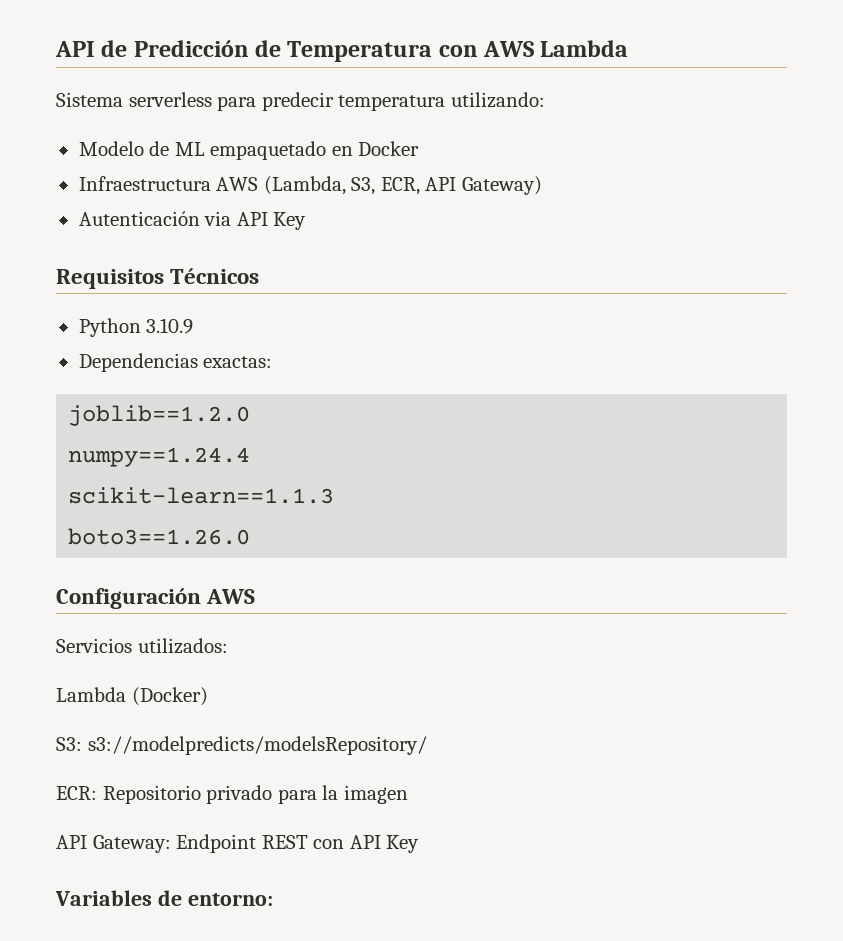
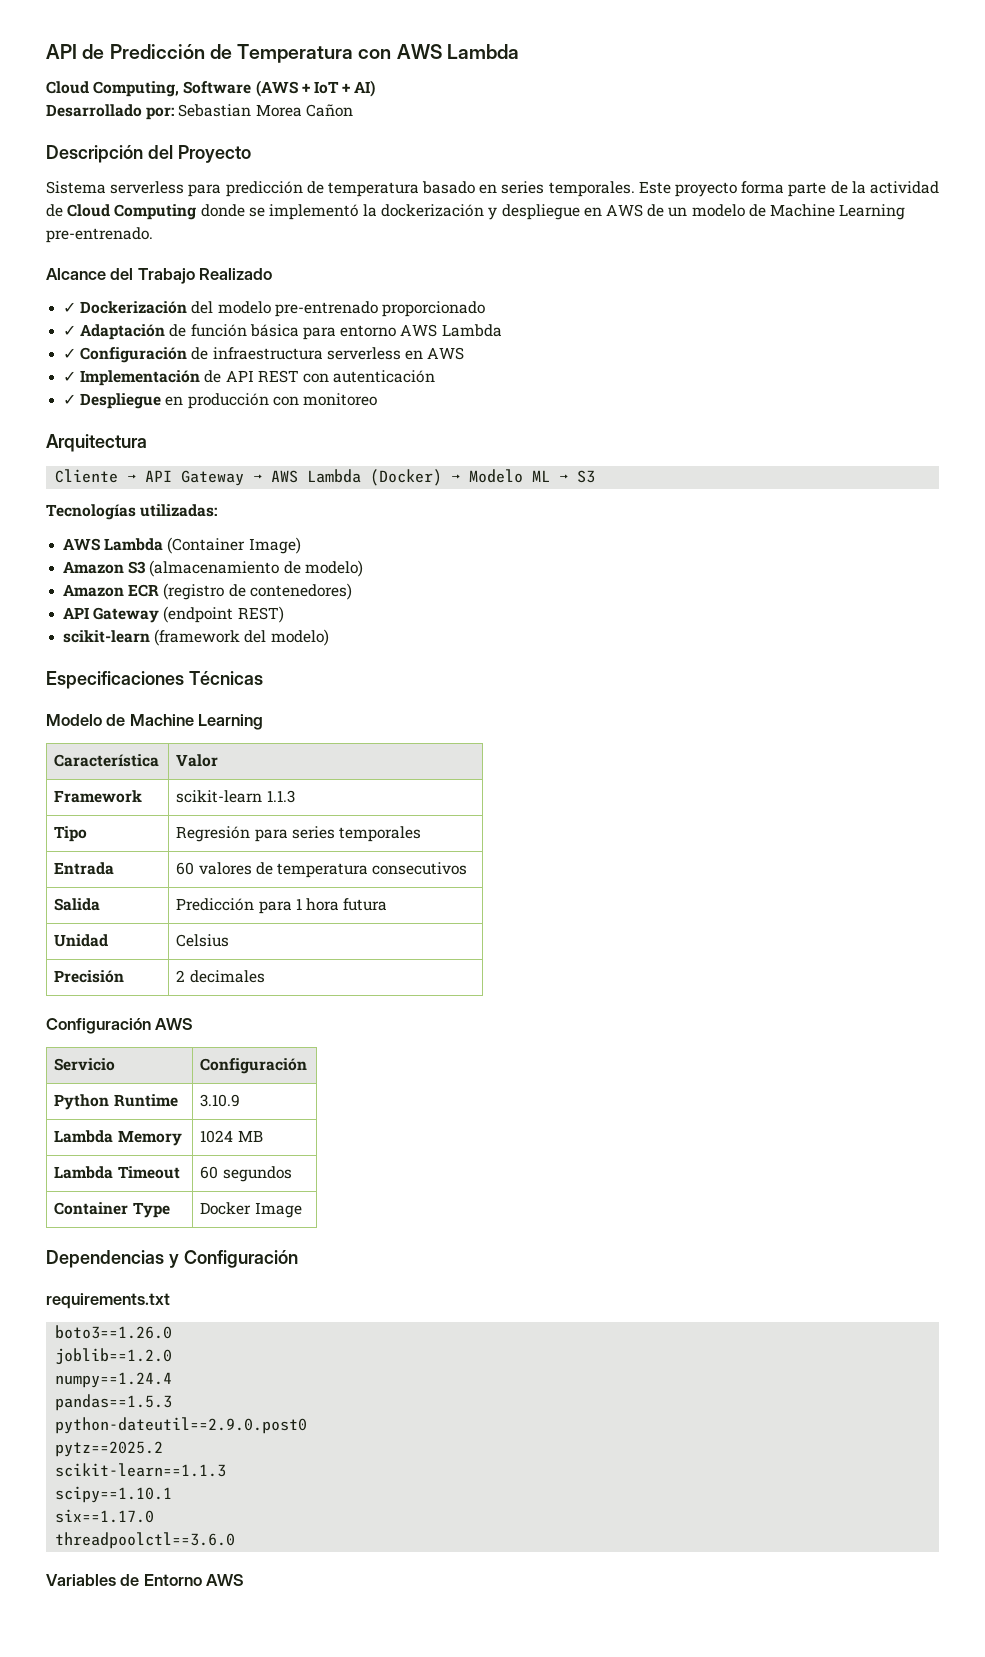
[56,92,545,111] [78,141,420,160] [78,176,542,195] [78,211,307,230] [56,268,260,289] [78,318,194,337] [78,353,273,372] [68,405,251,426] [68,447,251,467] [68,487,335,504] [68,528,251,545] [56,588,256,609] [56,638,228,654] [56,687,208,706] [56,736,427,755] [56,785,408,804] [56,834,420,853] Sistema serverless para predecir temperatura utilizando: // Modelo de ML empaquetado en Docker // Infraestructura AWS (Lambda, S3, ECR, API Gateway) // Autenticación via API Key // Requisitos Técnicos // Python 3.10.9 // Dependencias exactas: // joblib==1.2.0 // numpy==1.24.4 // scikit-learn==1.1.3 // boto3==1.26.0 // Configuración AWS // Servicios utilizados: // Lambda (Docker) // S3: s3://modelpredicts/modelsRepository/ // ECR: Repositorio privado para la imagen // API Gateway: Endpoint REST con API Key -> [46,80,376,97] [46,104,353,120] [46,145,251,163] [46,181,939,197] [46,204,906,220] [46,227,153,243] [46,268,273,284] [63,301,485,317] [63,324,502,340] [63,347,465,363] [63,370,436,386] [63,393,377,409] [46,434,147,452] [55,469,596,486] [46,504,218,520] [63,537,301,554] [63,560,363,577] [63,583,352,600] [63,606,284,623] [63,629,329,646] [46,671,263,689] [46,714,264,730] [54,754,160,767] [176,754,219,767] [54,790,143,803] [176,790,295,803] [54,826,88,842] [176,826,421,842] [54,862,115,875] [176,862,468,878] [54,898,101,911] [176,898,388,914] [54,934,109,947] [176,934,230,947] [54,970,125,983] [176,970,265,983] [46,1018,194,1034] [54,1058,116,1071] [200,1058,308,1074] [54,1094,178,1110] [200,1094,241,1107] [54,1130,182,1146] [200,1130,263,1143] [54,1166,180,1179] [200,1166,292,1182] [54,1202,170,1218] [200,1202,302,1218] [46,1250,298,1268] [46,1293,170,1309] [55,1325,173,1339] [55,1348,173,1365] [55,1372,173,1388] [55,1394,173,1411] [55,1417,308,1434] [55,1441,164,1457] [55,1463,227,1477] [55,1486,173,1503] [55,1509,155,1523] [55,1532,236,1549] Cloud Computing, Software (AWS + IoT + AI) // Desarrollado por: Sebastian Morea Cañon // Descripción del Proyecto // Sistema serverless para predicción de temperatura basado en series temporales. Este proyecto forma parte de la actividad de Cloud Computing donde se implementó la dockerización y despliegue en AWS de un modelo de Machine Learning pre-entrenado. // Alcance del Trabajo Realizado // ✓ Dockerización del modelo pre-entrenado proporcionado // ✓ Adaptación de función básica para entorno AWS Lambda // ✓ Configuración de infraestructura serverless en AWS // ✓ Implementación de API REST con autenticación // ✓ Despliegue en producción con monitoreo // Arquitectura // Cliente → API Gateway → AWS Lambda (Docker) → Modelo ML → S3 // Tecnologías utilizadas: // AWS Lambda (Container Image) // Amazon S3 (almacenamiento de modelo) // Amazon ECR (registro de contenedores) // API Gateway (endpoint REST) // scikit-learn (framework del modelo) // Especificaciones Técnicas // Modelo de Machine Learning // Característica | Valor // Framework | scikit-learn 1.1.3 // Tipo | Regresión para series temporales // Entrada | 60 valores de temperatura consecutivos // Salida | Predicción para 1 hora futura // Unidad | Celsius // Precisión | 2 decimales // Configuración AWS // Servicio | Configuración // Python Runtime | 3.10.9 // Lambda Memory | 1024 MB // Lambda Timeout | 60 segundos // Container Type | Docker Image // Dependencias y Configuración // requirements.txt // boto3==1.26.0 // joblib==1.2.0 // numpy==1.24.4 // pandas==1.5.3 // python-dateutil==2.9.0.post0 // pytz==2025.2 // scikit-learn==1.1.3 // scipy==1.10.1 // six==1.17.0 // threadpoolctl==3.6.0
[187,893,273,906] entorno: -> [143,1574,245,1586] Entorno AWS

